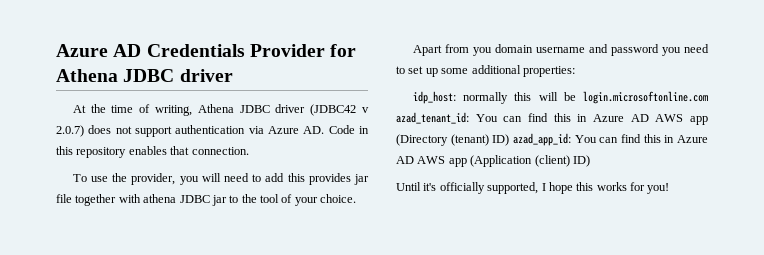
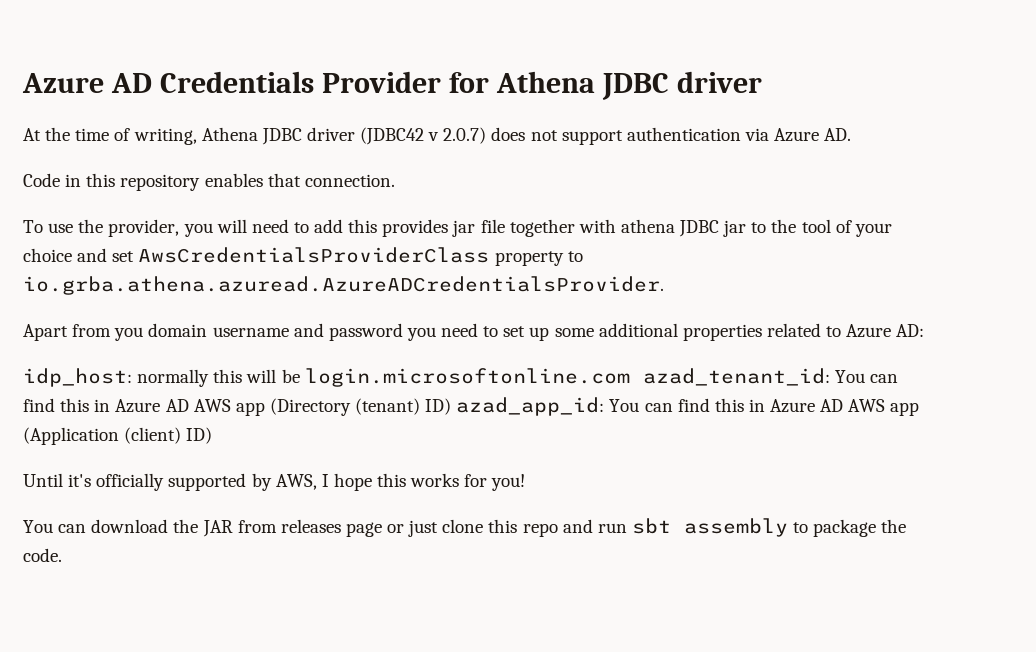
(325, 130) none -> (852, 134) //
[320,194,357,203] choice. -> [23,247,583,266] [23,276,664,295] choice and set AwsCredentialsProviderClass property to io.grba.athena.azuread.AzureADCredentialsProvider.
[522,66,575,77] properties: -> [682,323,925,341] properties related to Azure AD:
[487,182,539,194] supported, -> [168,473,317,491] supported by AWS,
(670, 188) none -> [23,518,907,537] [23,548,62,562] // You can download the JAR from releases page or just clone this repo and run sbt assembly to package the code.

